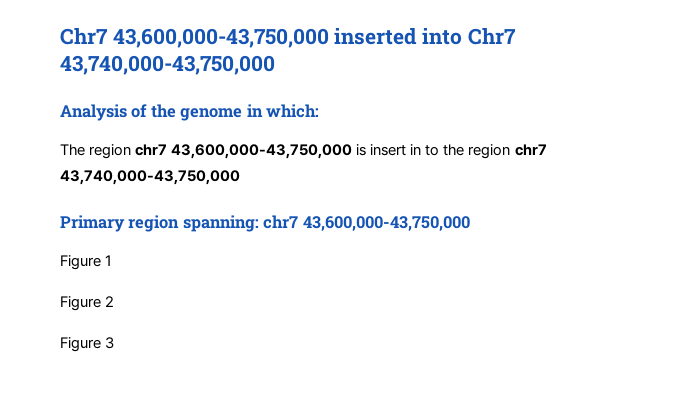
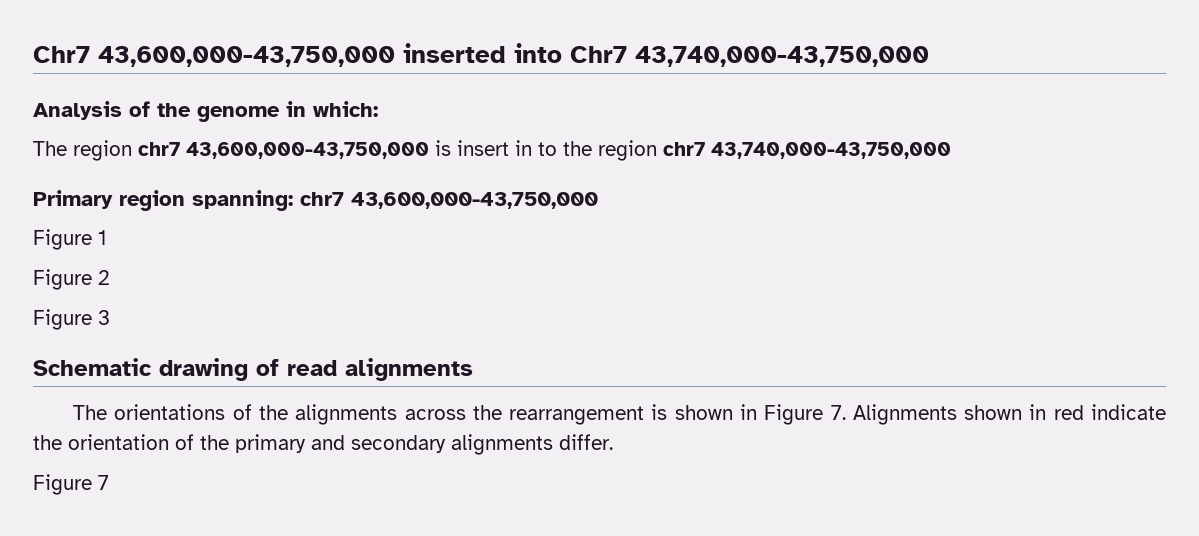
(115, 343) none -> [33,358,473,381] [73,404,1167,425] [33,434,613,455] [33,474,109,495] // Schematic drawing of read alignments // The orientations of the alignments across the rearrangement is shown in Figure 7. Alignments shown in red indicate the orientation of the primary and secondary alignments differ. // Figure 7

